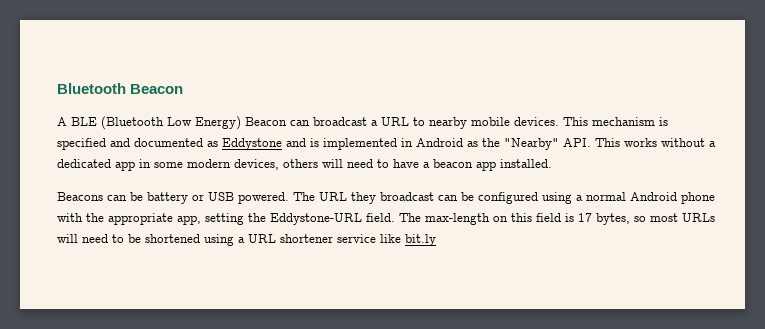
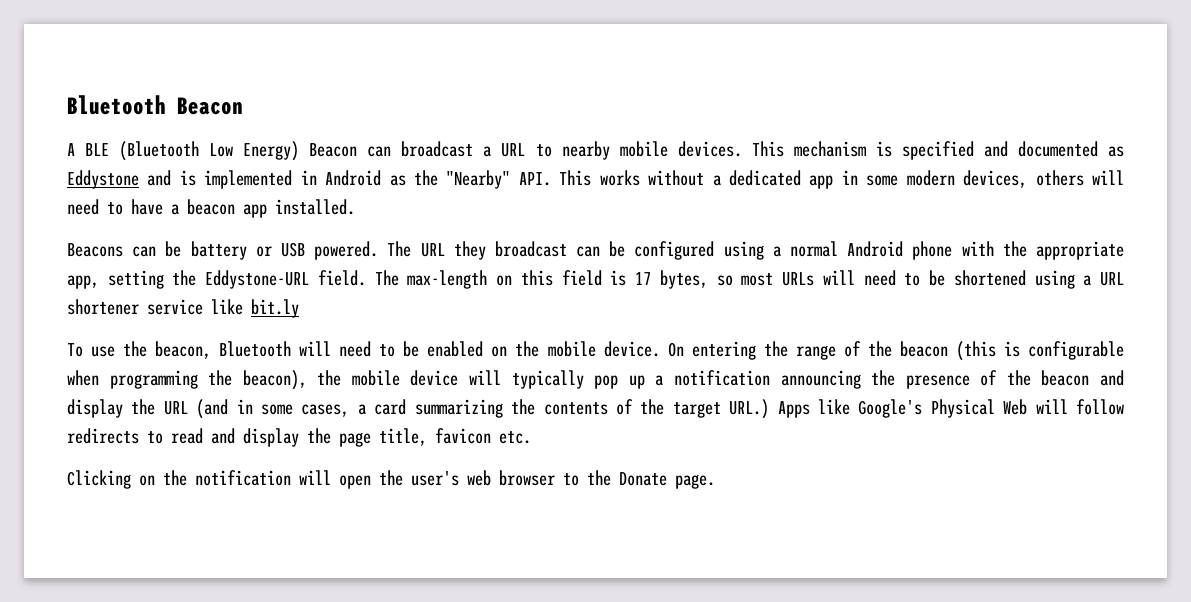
(436, 240) none -> [67,341,1125,361] [67,370,1124,390] [67,399,1124,419] [67,428,531,447] [67,470,715,489] // To use the beacon, Bluetooth will need to be enabled on the mobile device. On entering the range of the beacon (this is configurable when programming the beacon), the mobile device will typically pop up a notification announcing the presence of the beacon and display the URL (and in some cases, a card summarizing the contents of the target URL.) Apps like Google's Physical Web will follow redirects to read and display the page title, favicon etc. // Clicking on the notification will open the user's web browser to the Donate page.

